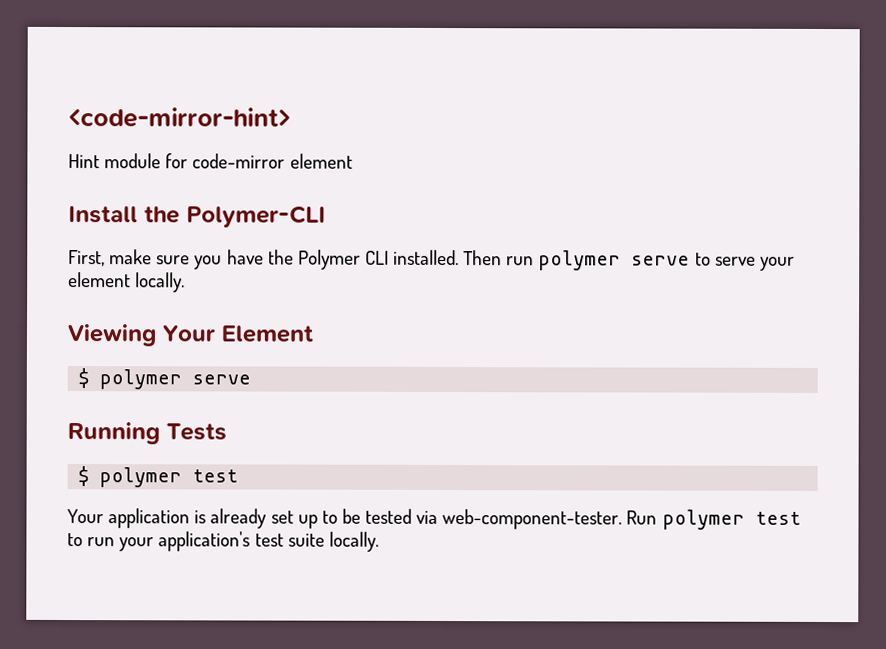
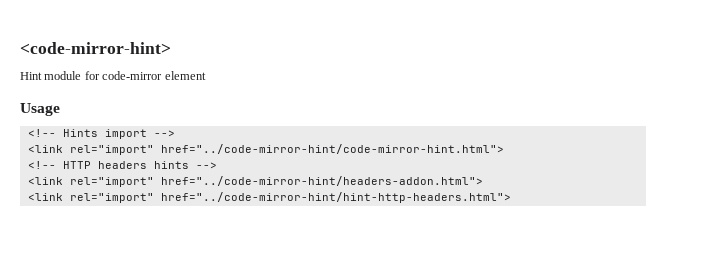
[68,205,326,228] [68,249,795,271] [68,272,186,293] [67,324,313,347] [78,368,252,390] [67,422,227,445] [78,466,239,488] [67,508,801,530] [67,531,379,552] Install the Polymer-CLI // First, make sure you have the Polymer CLI installed. Then run polymer serve to serve your element locally. // Viewing Your Element // $ polymer serve // Running Tests // $ polymer test // Your application is already set up to be tested via web-component-tester. Run polymer test to run your application's test suite locally. -> [20,103,60,116] [27,129,175,139] [27,144,504,155] [27,161,217,169] [27,176,483,187] [27,192,511,203] Usage // <!-- Hints import --> // <link rel="import" href="../code-mirror-hint/code-mirror-hint.html"> // <!-- HTTP headers hints --> // <link rel="import" href="../code-mirror-hint/headers-addon.html"> // <link rel="import" href="../code-mirror-hint/hint-http-headers.html">

